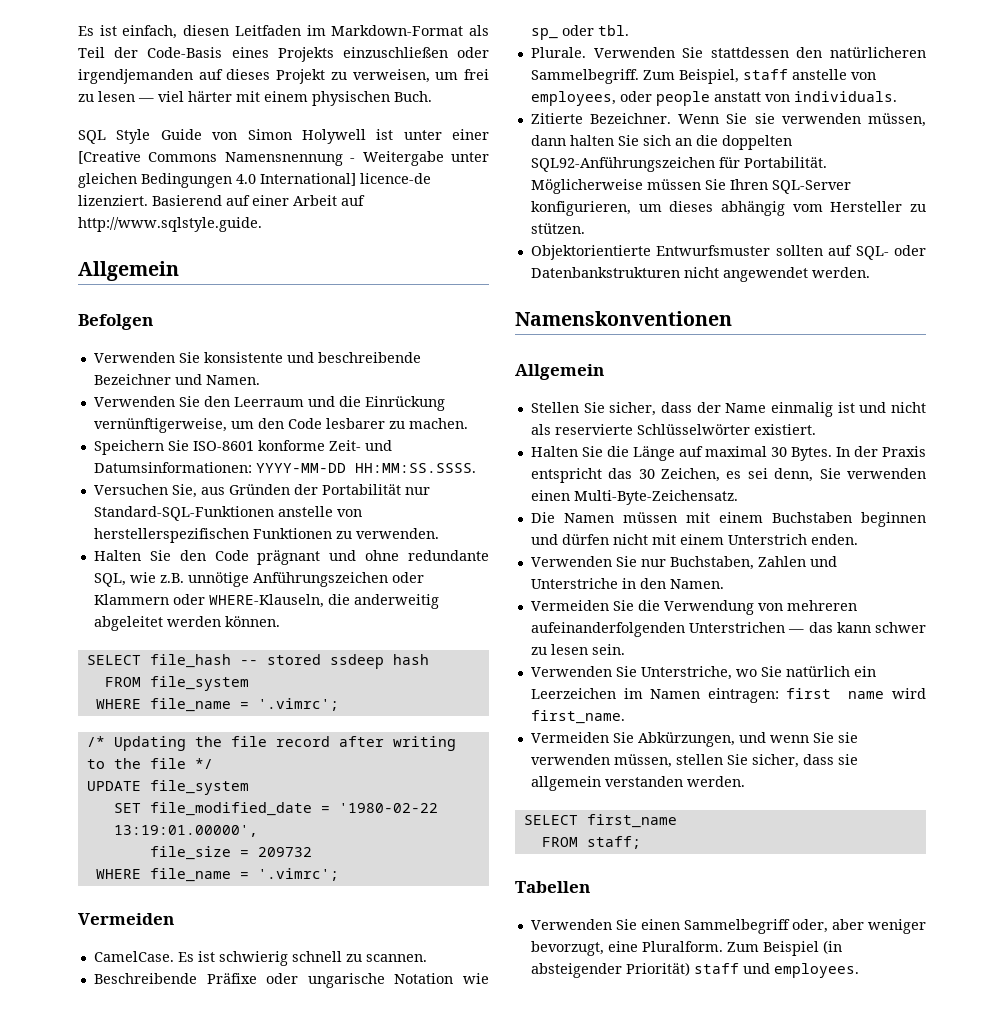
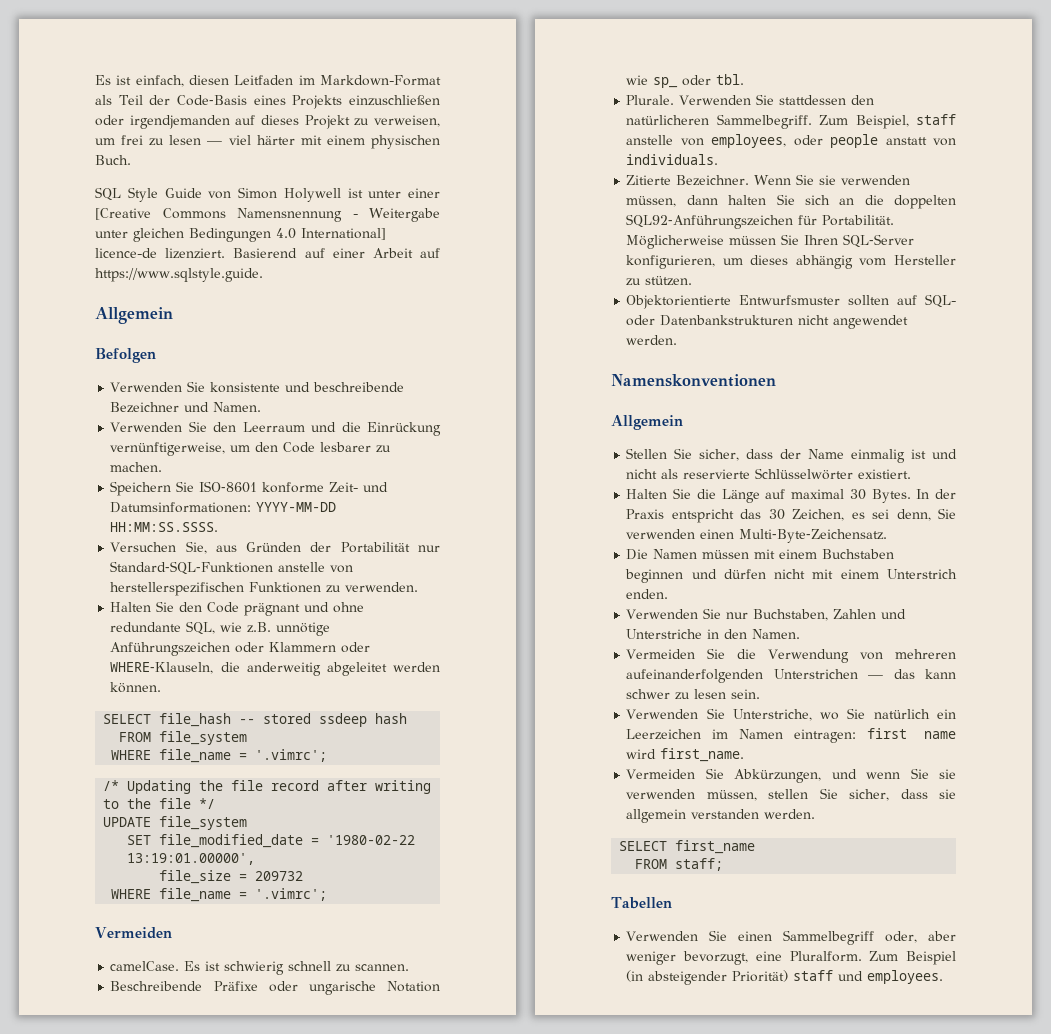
[78,217,262,232] http://www.sqlstyle.guide. -> [95,268,263,282] https://www.sqlstyle.guide.
[93,951,174,962] CamelCase. -> [110,961,180,971] camelCase.

